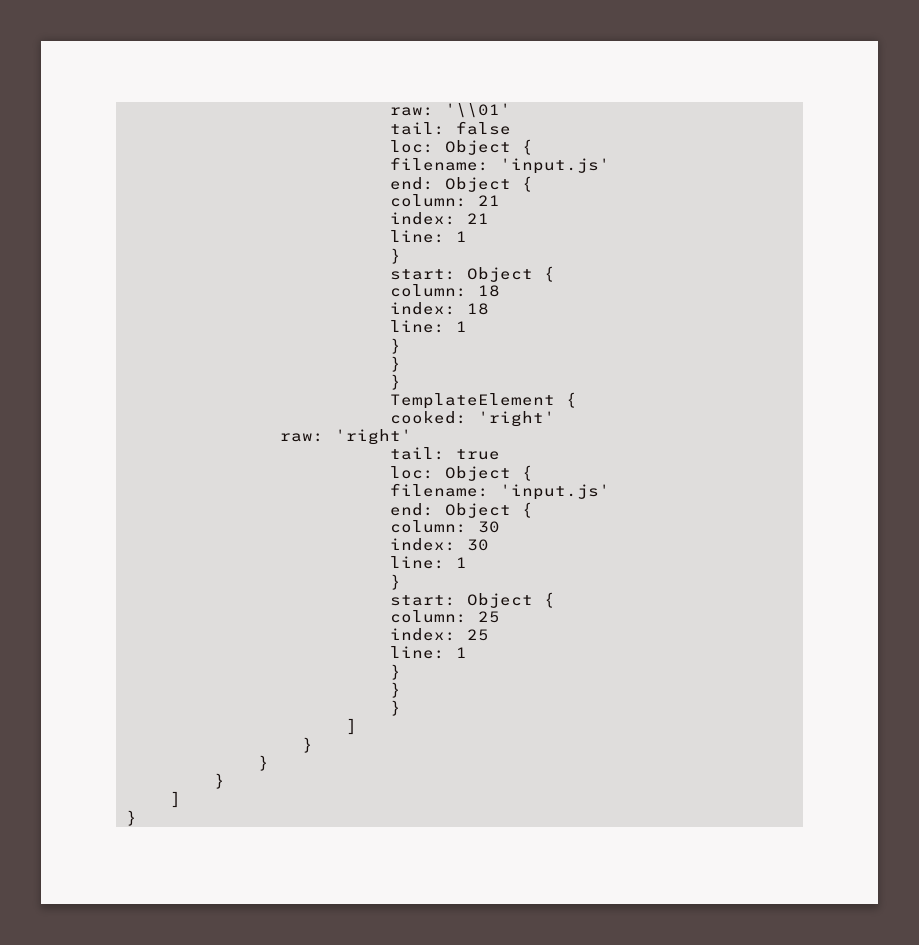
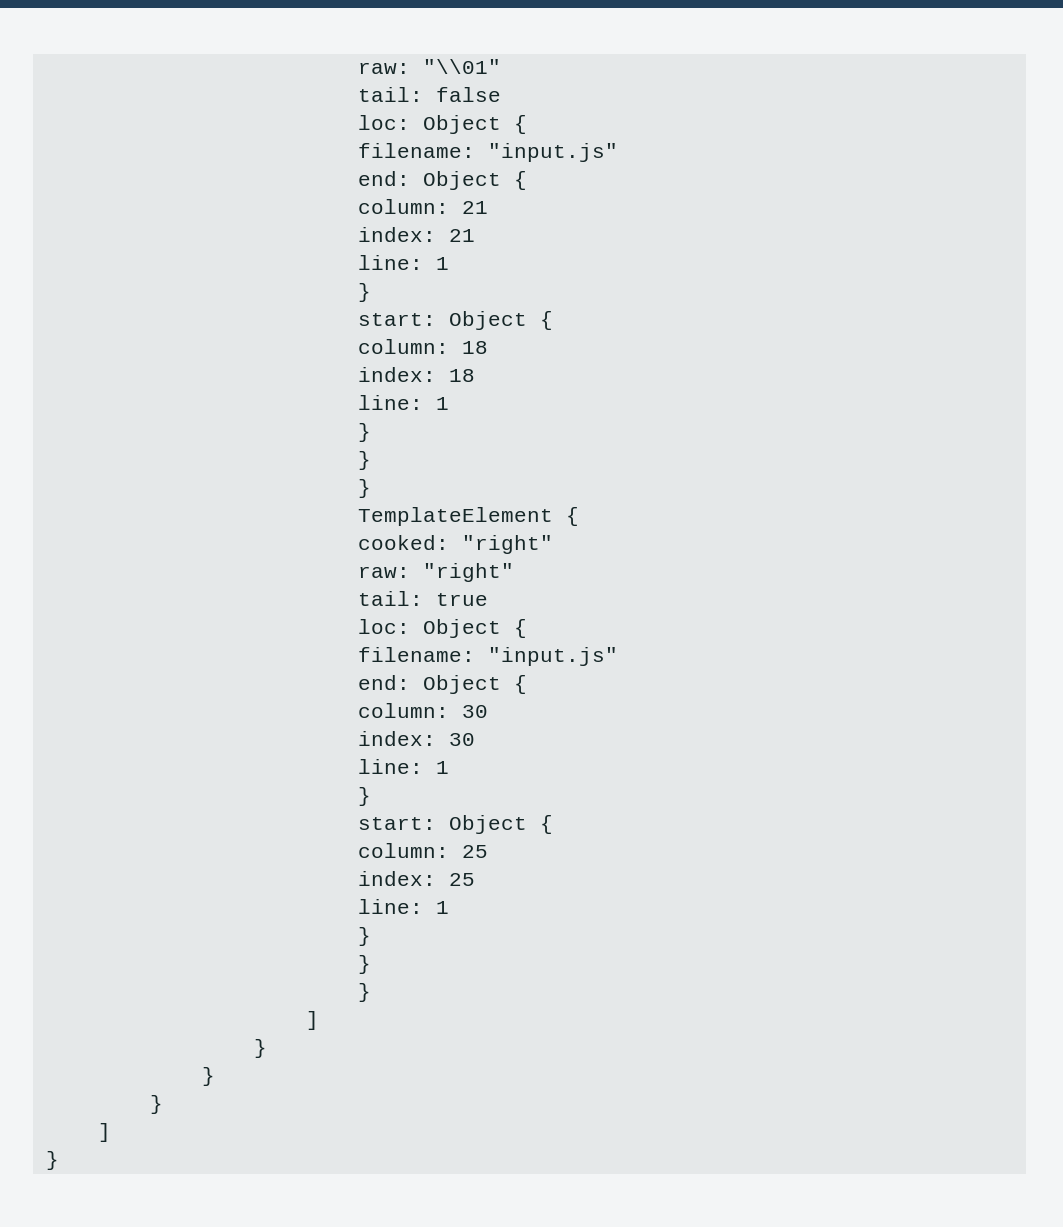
[389,103,511,118] raw: '\\01' -> [357,59,501,74] raw: "\\01"
[499,158,610,174] 'input.js' -> [487,143,618,162] "input.js"
[477,411,555,427] [279,429,412,445] 'right' // raw: 'right' -> [461,535,553,554] [357,563,514,582] "right" // raw: "right"
[499,484,610,500] 'input.js' -> [487,647,618,666] "input.js"

